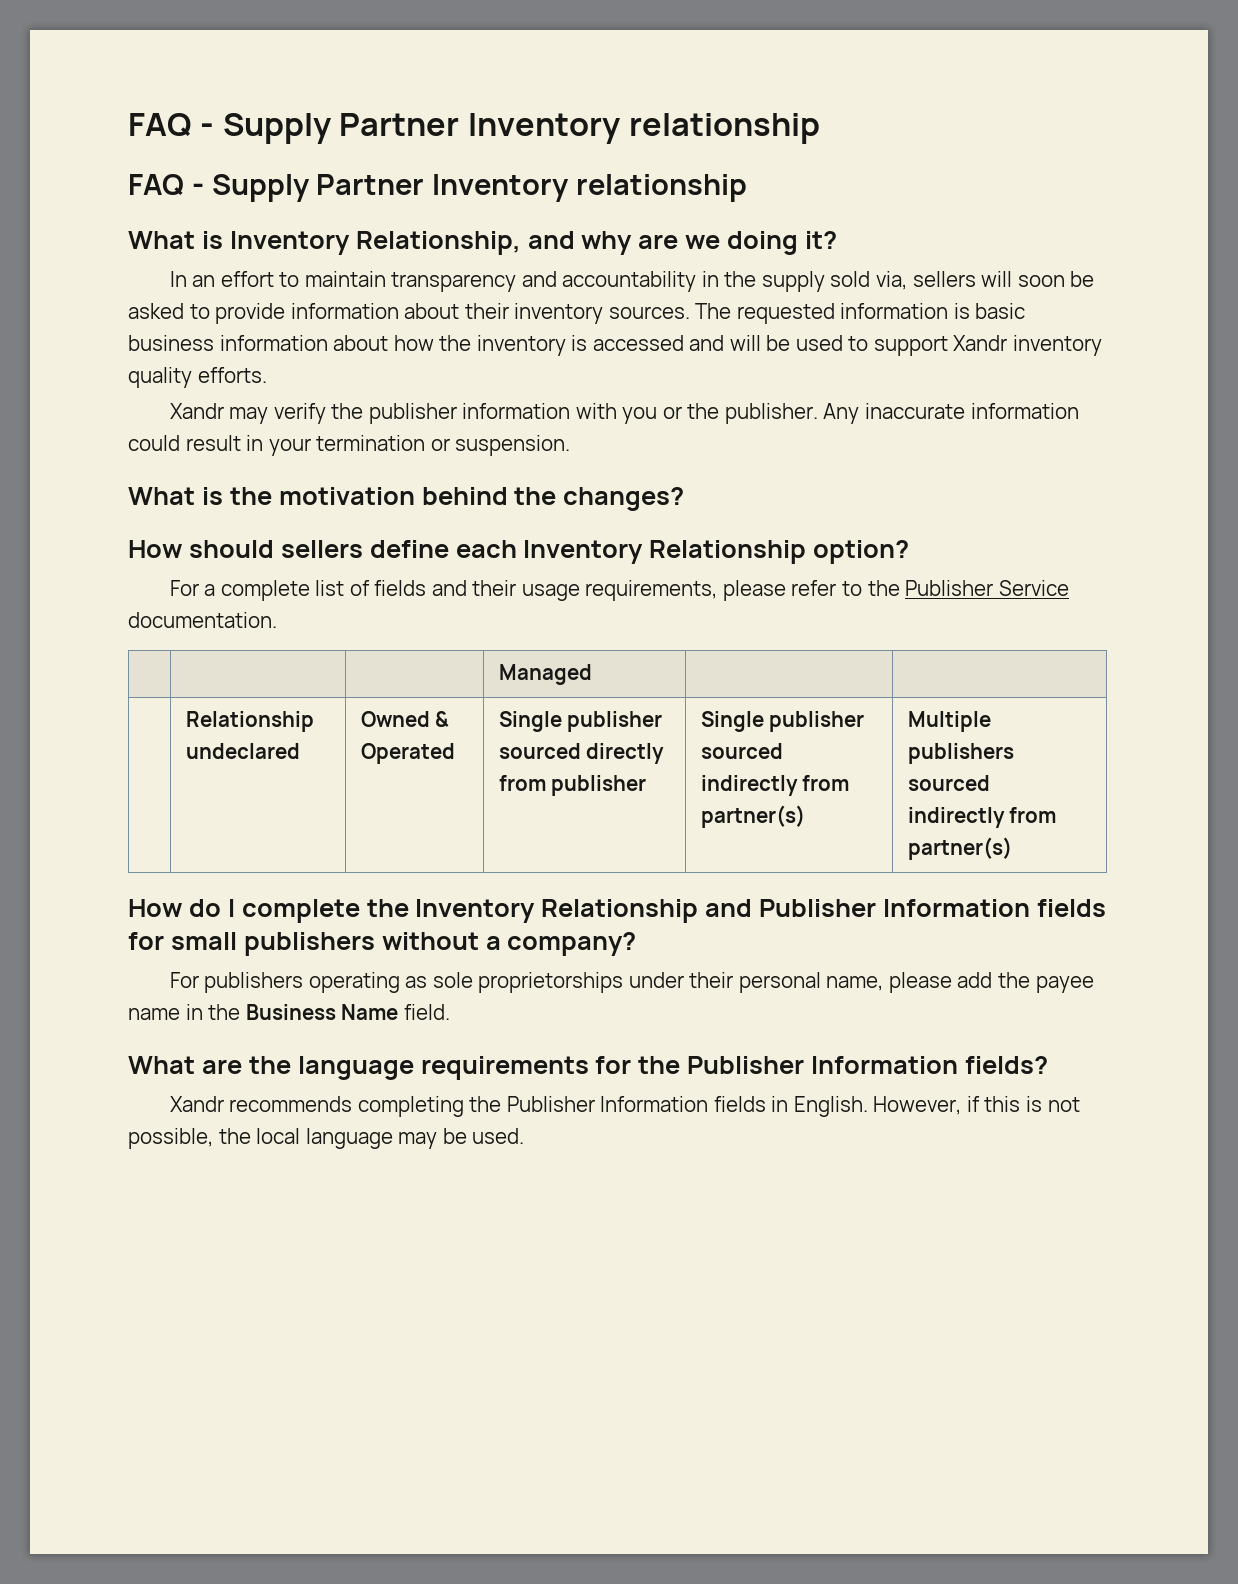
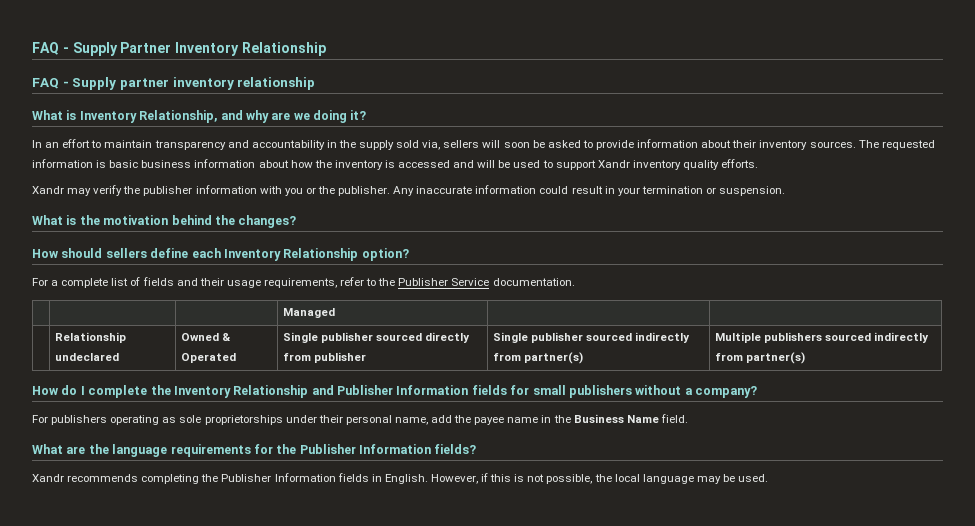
[128,113,820,144] [128,174,570,202] FAQ - Supply Partner Inventory relationship // FAQ - Supply Partner Inventory -> [32,42,326,56] [32,77,234,90] FAQ - Supply Partner Inventory Relationship // FAQ - Supply partner inventory
[722,580,786,601] please -> (337, 283) none
[888,972,952,993] please -> (428, 421) none

